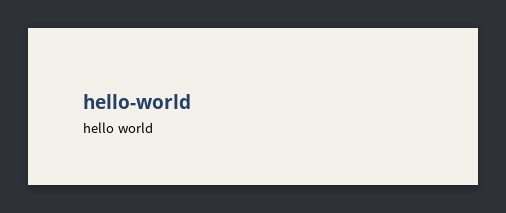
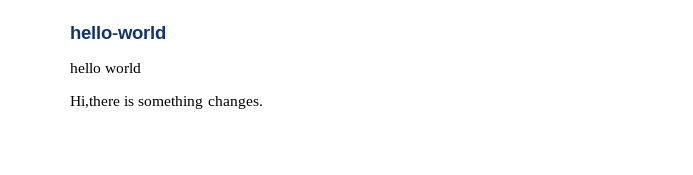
(153, 127) none -> [70,96,263,109] // Hi,there is something changes.

